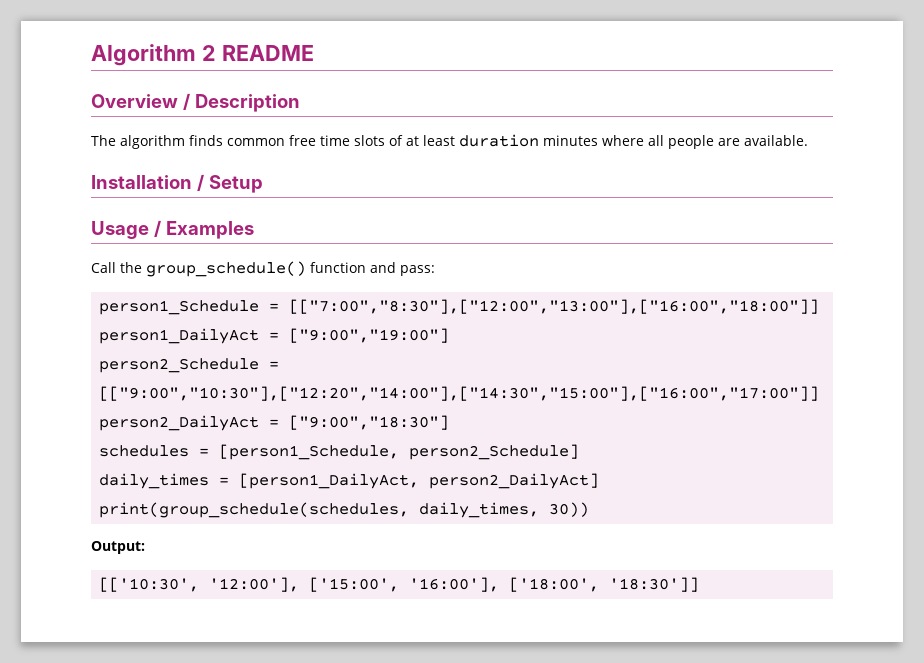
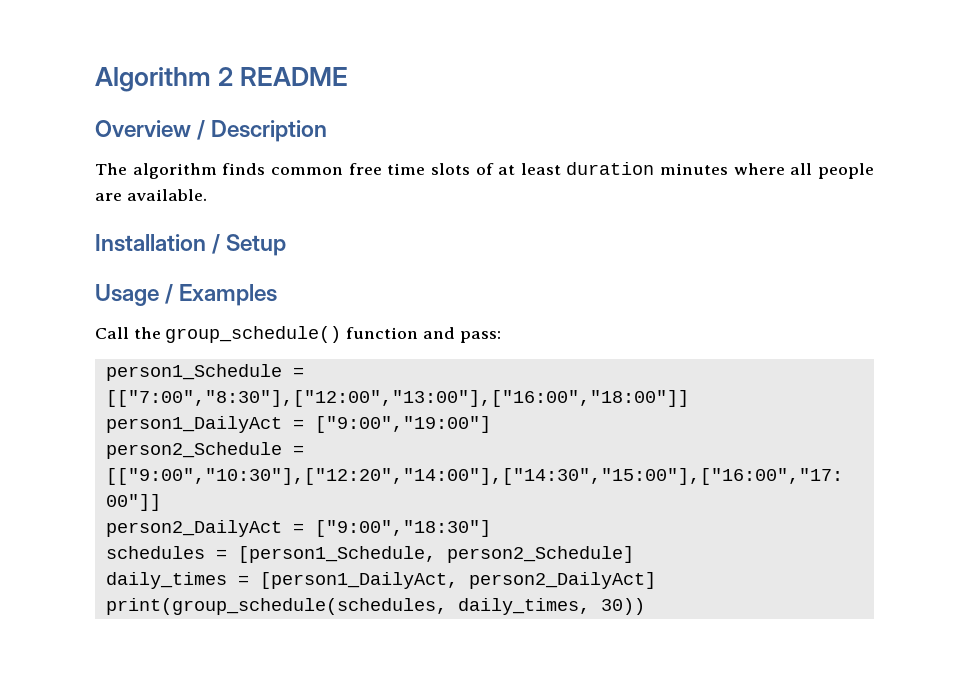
[91,541,145,554] [99,577,700,592] // Output: // [['10:30', '12:00'], ['15:00', '16:00'], ['18:00', '18:30']] -> (645, 606) none

